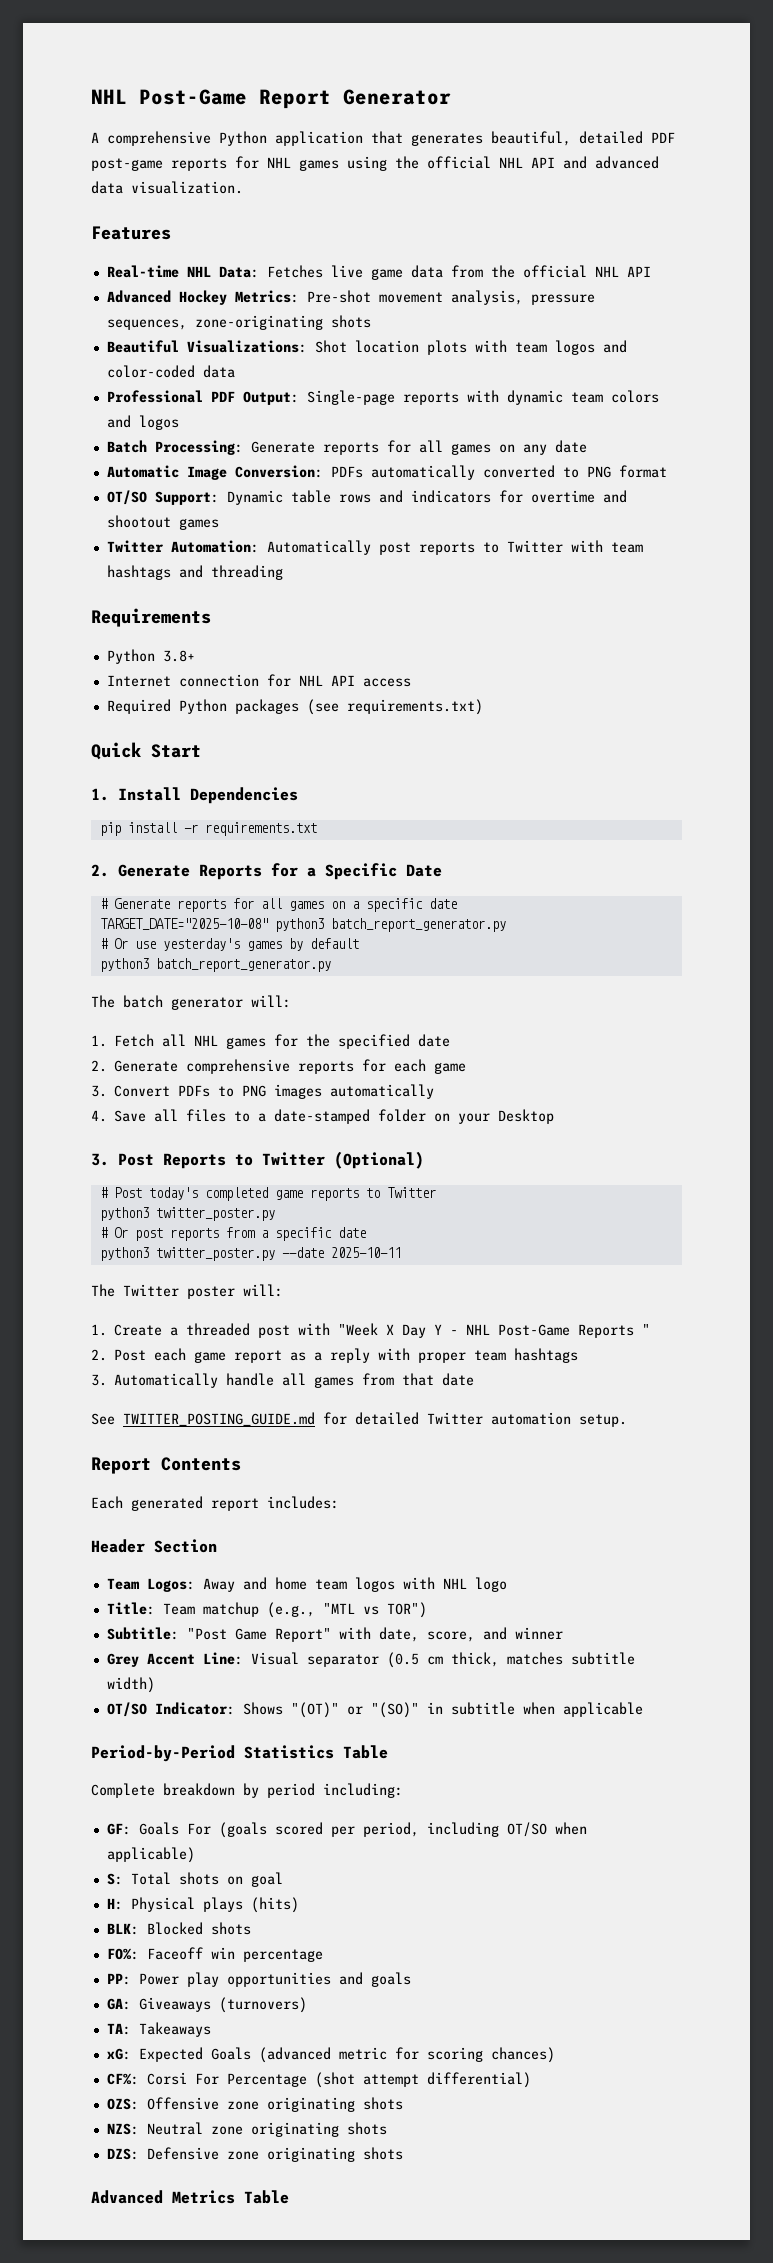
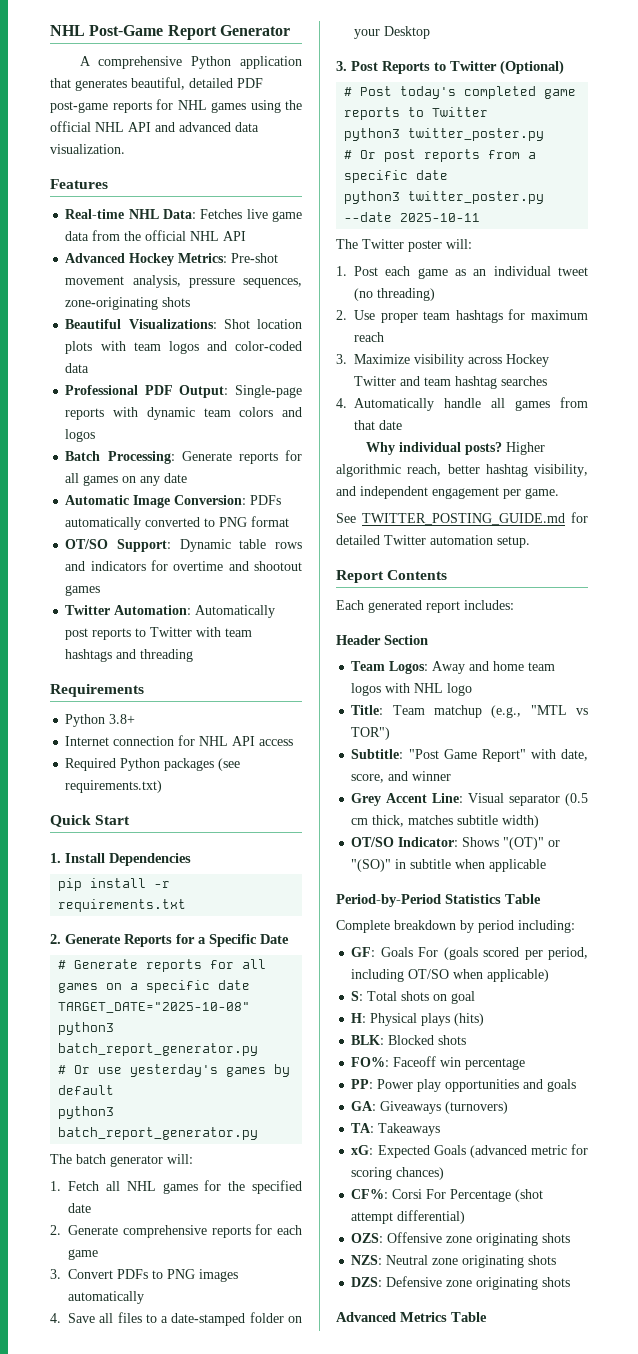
[114,1323,651,1338] [91,1348,579,1363] [91,1374,107,1386] Create a threaded post with "Week X Day Y - NHL Post-Game Reports " // 2. Post each game report as a reply with proper team hashtags // 3. -> [354,266,588,279] [354,288,435,301] [336,309,588,323] [354,332,384,342] [336,354,549,367] [354,376,547,389] [336,398,347,408] Post each game as an individual tweet (no threading) // 2. Use proper team hashtags for maximum reach // 3. Maximize visibility across Hockey Twitter and team hashtag searches // 4.
(475, 1379) none -> [365,442,545,455] [336,464,588,477] [336,486,559,499] // Why individual posts? Higher algorithmic reach, better hashtag visibility, and independent engagement per game.

